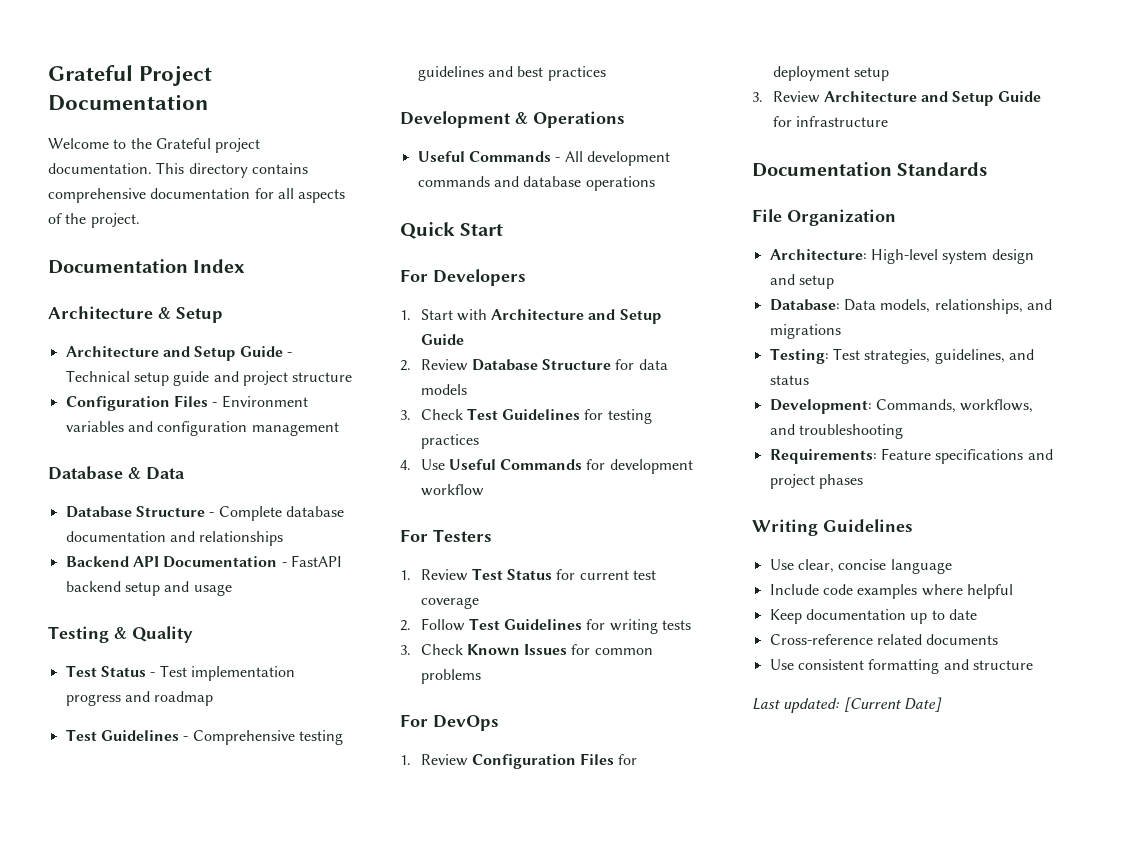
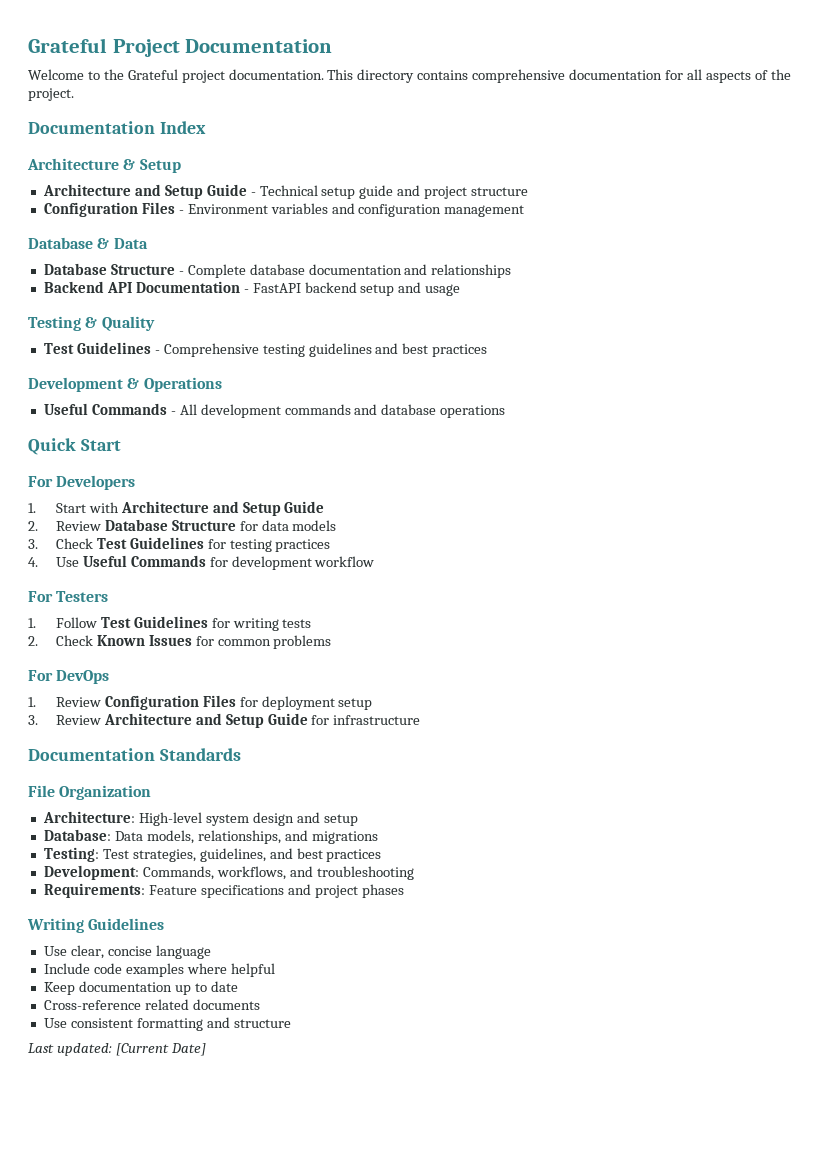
[65,665,295,681] [65,691,214,706] // Test Status - Test implementation progress and roadmap -> (155, 323) none
[420,568,657,581] [420,597,479,609] [400,620,411,631] Review Test Status for current test coverage // 2. -> (36, 623) none
[400,645,411,655] 3. -> [28,636,38,646] 2.
[769,375,809,385] status -> [296,848,382,862] best practices

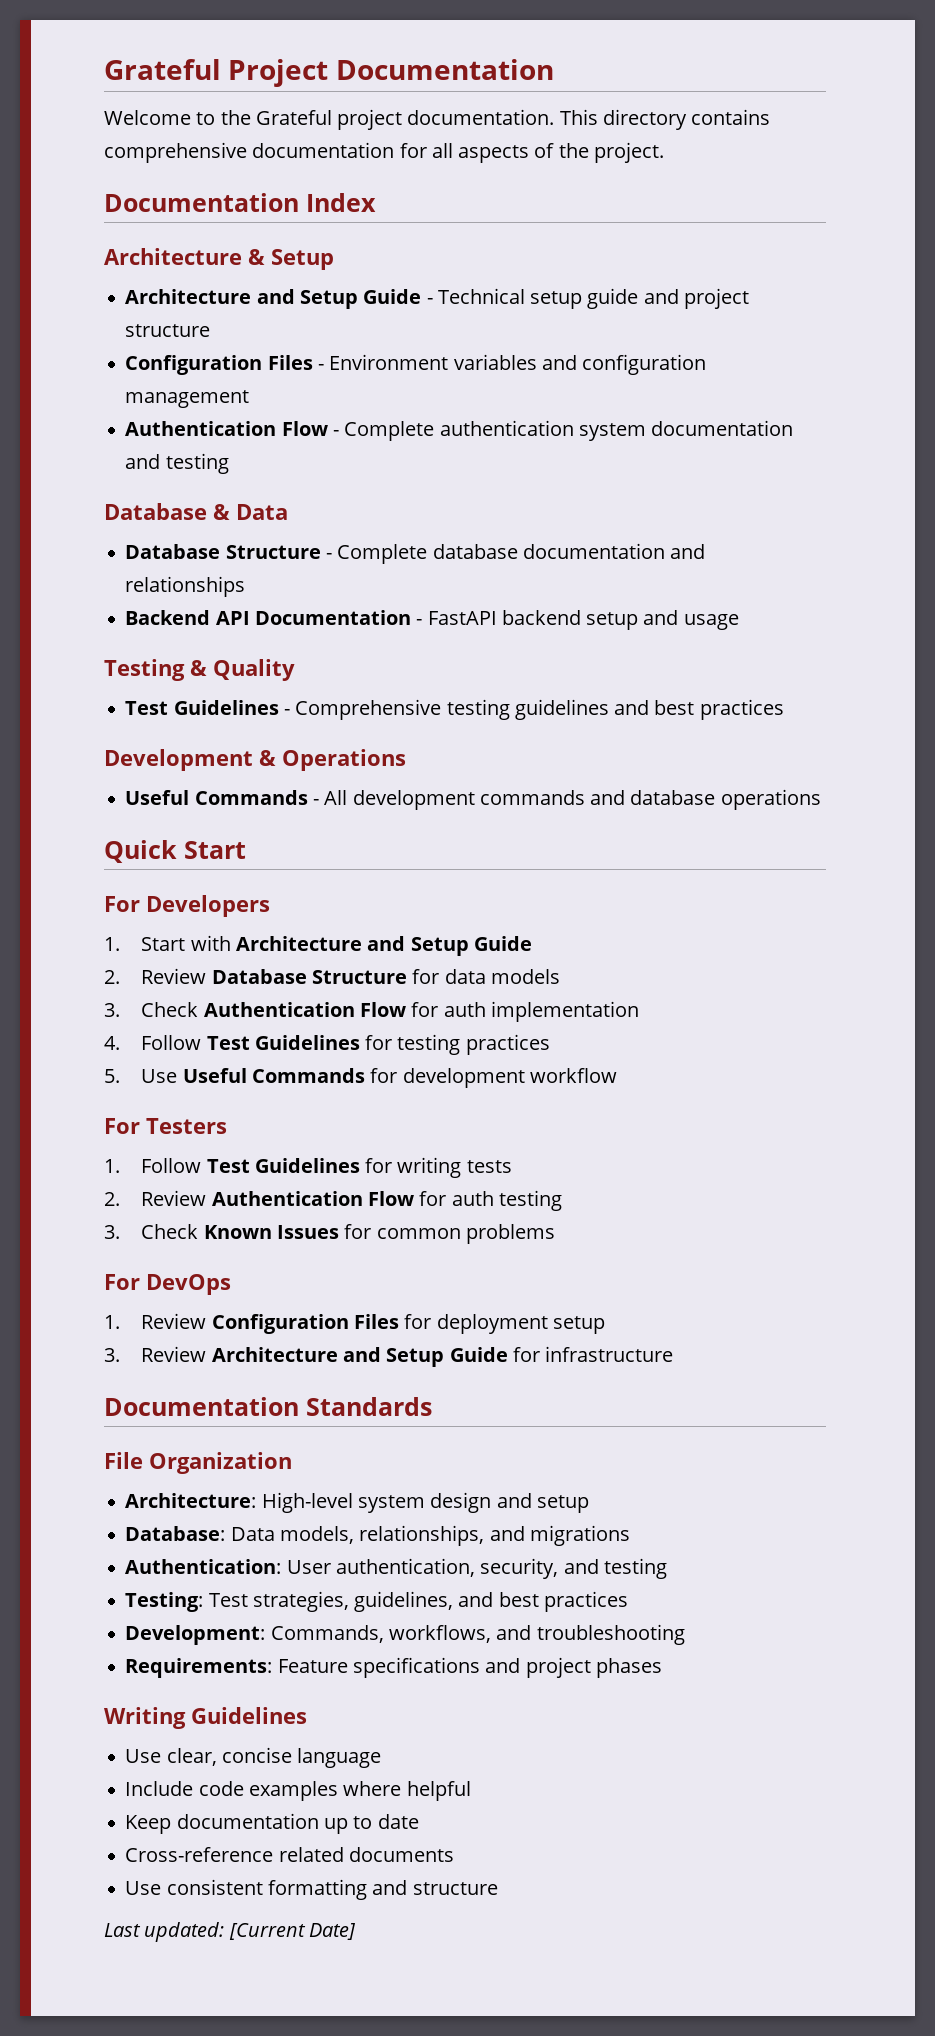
(525, 211) none -> [125,420,794,441] [125,453,229,474] // Authentication Flow - Complete authentication system documentation and testing
(93, 543) none -> [203,1001,639,1022] [104,1035,202,1050] Authentication Flow for auth implementation // 4. Follow
[28,557,38,567] 4. -> [104,1069,120,1083] 5.
(38, 641) none -> [141,1190,562,1211] [104,1225,120,1239] Review Authentication Flow for auth testing // 3.
(378, 837) none -> [125,1558,667,1579] // Authentication: User authentication, security, and testing

